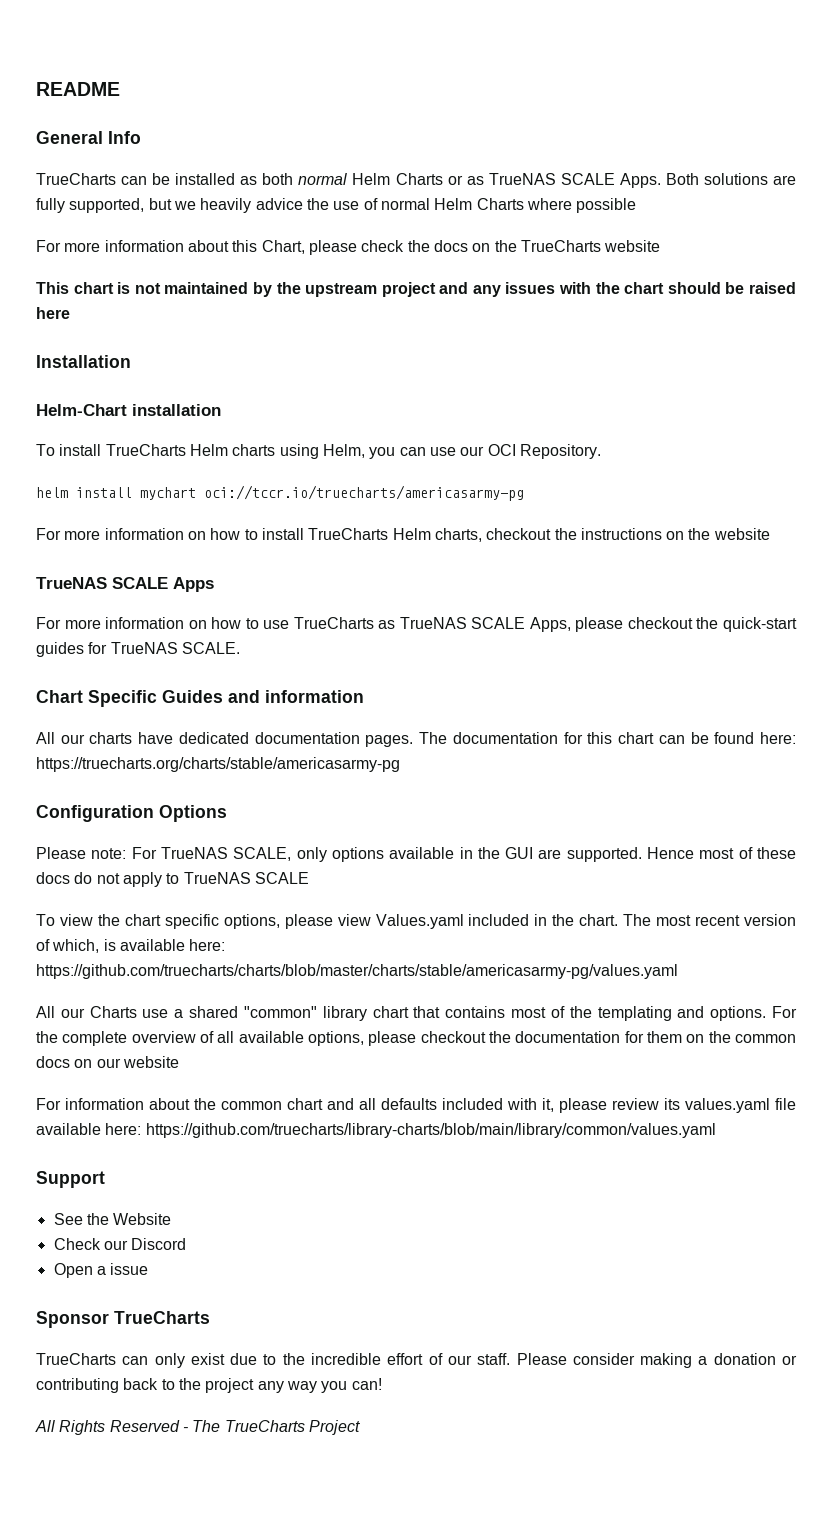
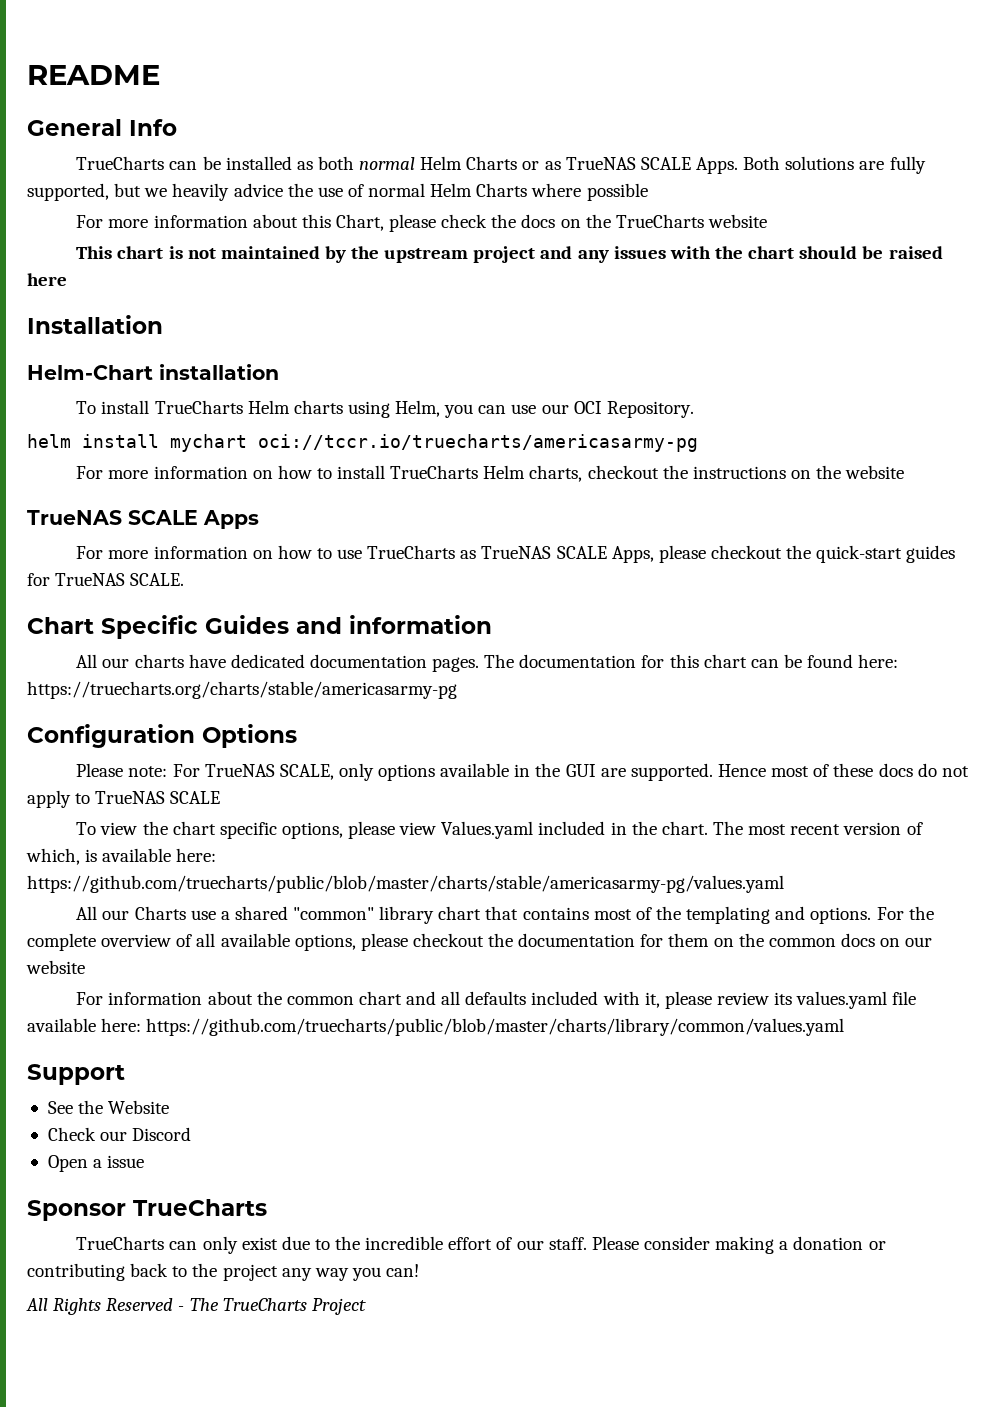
[36,964,678,979] https://github.com/truecharts/charts/blob/master/charts/stable/americasarmy-pg/values.yaml -> [27,875,784,893] https://github.com/truecharts/public/blob/master/charts/stable/americasarmy-pg/values.yaml
[145,1123,716,1138] https://github.com/truecharts/library-charts/blob/main/library/common/values.yaml -> [146,1018,845,1036] https://github.com/truecharts/public/blob/master/charts/library/common/values.yaml

